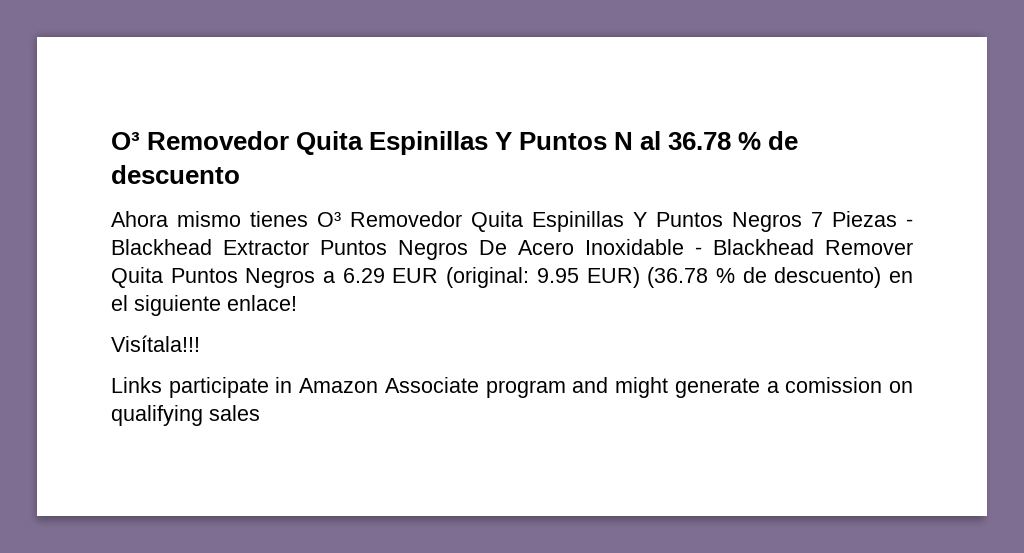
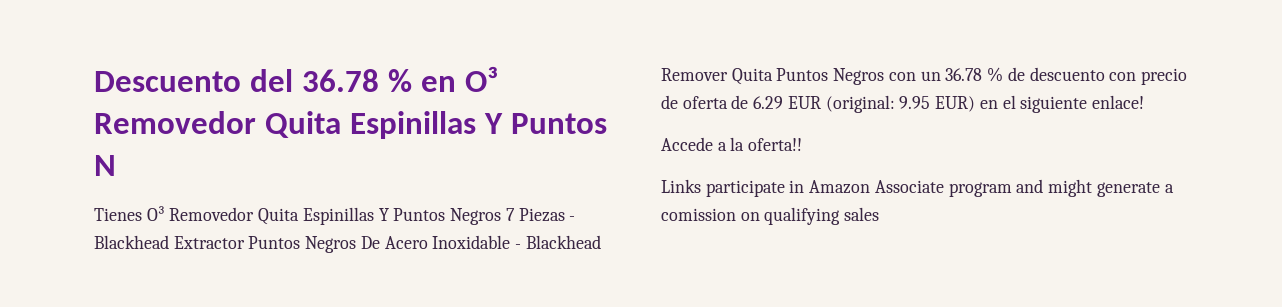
(111, 141) none -> [94,69,456,92] Descuento del 36.78 % en
[640,131,799,150] [111,165,240,184] [111,211,308,227] al 36.78 % de descuento // Ahora mismo tienes -> [94,208,142,221] // Tienes
[323,271,336,283] a -> [888,67,1187,85] [661,95,749,109] con un 36.78 % de descuento con precio de oferta de
[647,267,882,288] (36.78 % de descuento) -> (976, 104) none
[111,335,200,352] Visítala!!! -> [661,137,803,151] Accede a la oferta!!

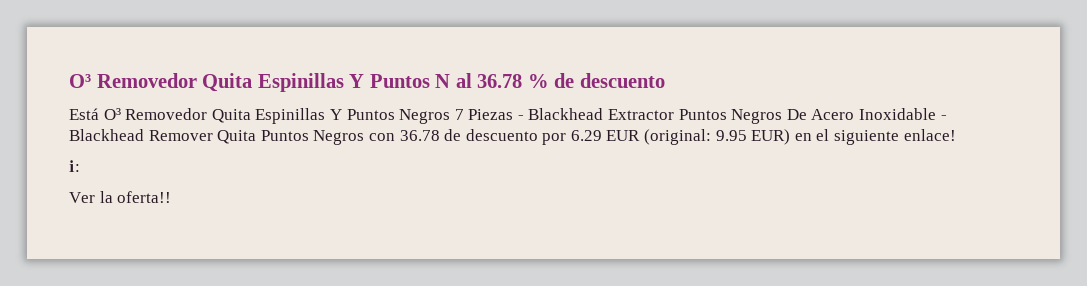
[94,69,456,92] Descuento del 36.78 % en -> (69, 81) none
[94,208,142,221] // Tienes -> [455,73,665,88] [69,108,99,120] al 36.78 % de descuento // Está
[920,67,1187,85] [661,95,749,109] un 36.78 % de descuento con precio de oferta de -> [399,129,567,145] 36.78 de descuento por
[661,137,727,151] Accede a -> [69,160,80,172] [69,192,95,203] ℹ: // Ver
[661,179,1174,197] [661,207,880,225] // Links participate in Amazon Associate program and might generate a comission on qualifying sales -> (172, 197) none

